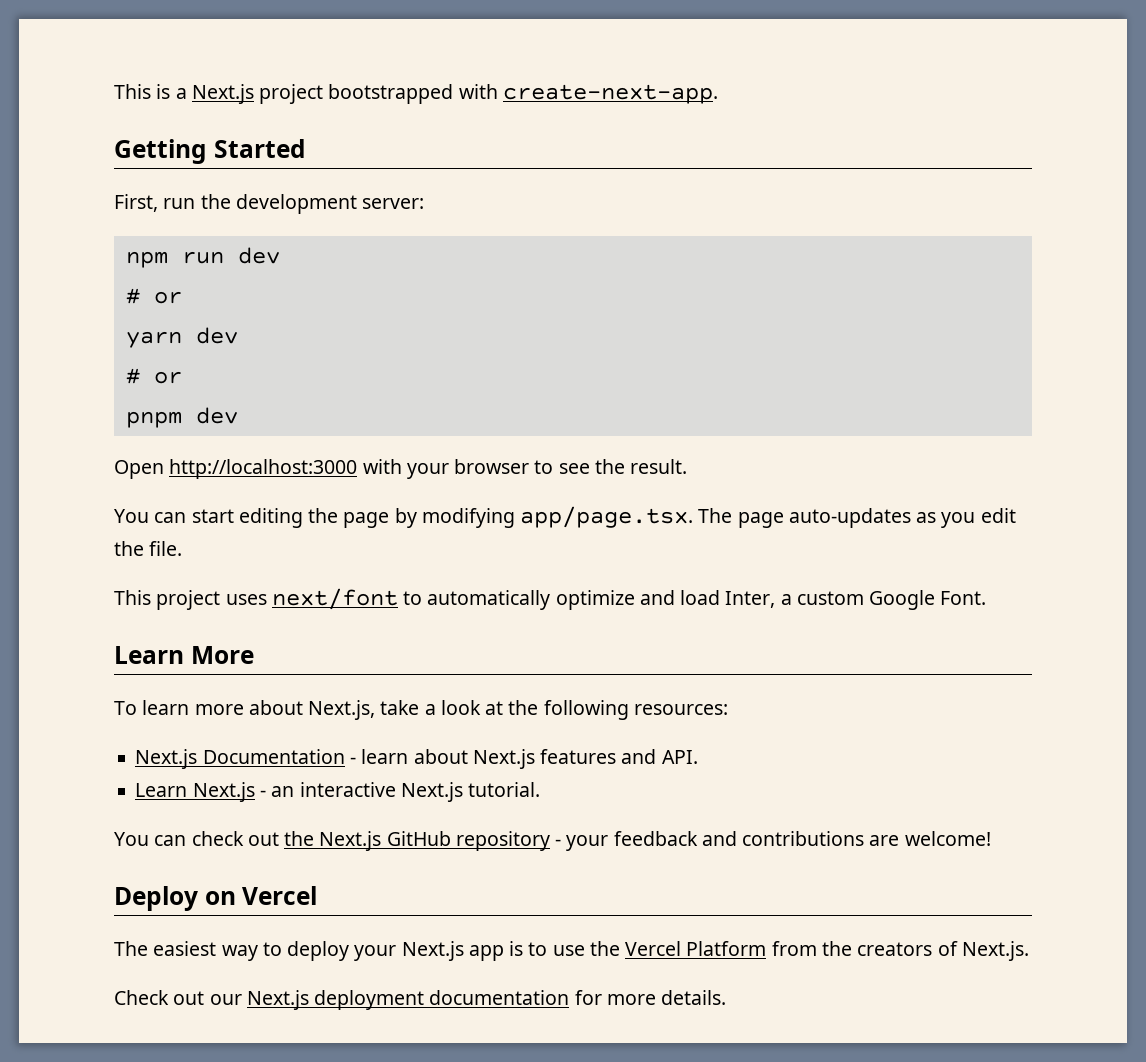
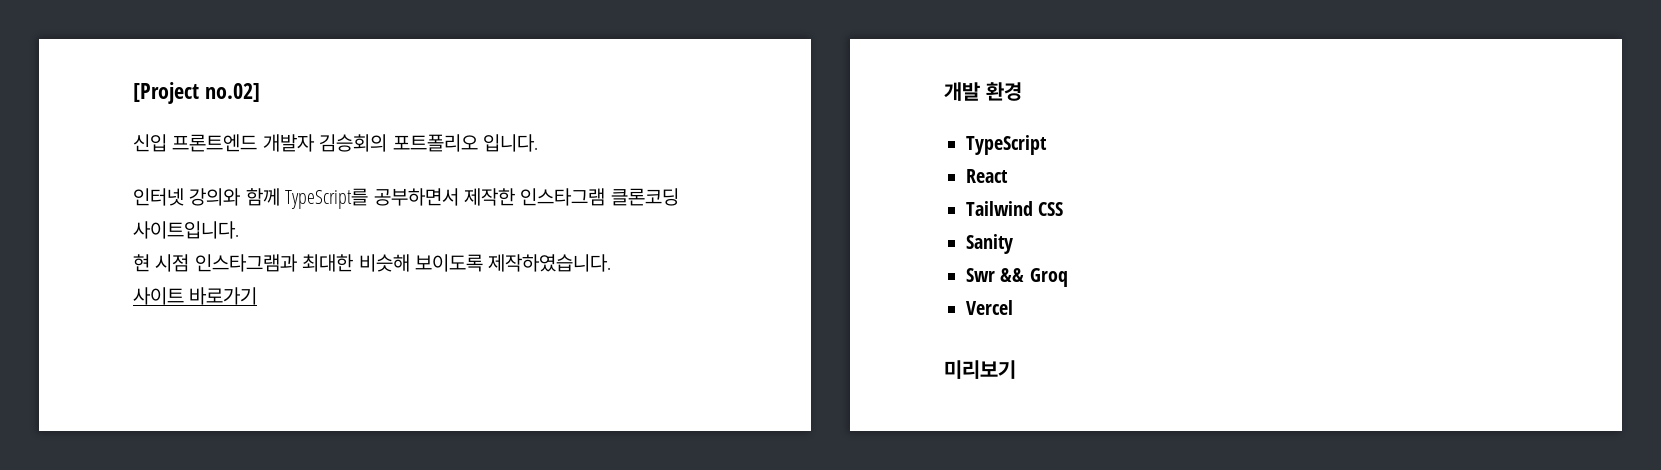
[114,84,718,104] [114,139,306,164] [114,194,425,214] [125,247,280,268] [125,288,182,304] [125,327,238,348] [125,368,182,384] [125,407,238,428] [114,459,688,479] [114,506,1016,528] [114,541,183,556] [114,588,987,610] [114,646,254,664] [114,700,728,720] [135,749,698,769] [135,782,541,802] [114,831,991,851] [114,886,318,911] [114,941,1029,961] [114,990,727,1010] This is a Next.js project bootstrapped with create-next-app. // Getting Started // First, run the development server: // npm run dev // # or // yarn dev // # or // pnpm dev // Open http://localhost:3000 with your browser to see the result. // You can start editing the page by modifying app/page.tsx. The page auto-updates as you edit the file. // This project uses next/font to automatically optimize and load Inter, a custom Google Font. // Learn More // To learn more about Next.js, take a look at the following resources: // Next.js Documentation - learn about Next.js features and API. // Learn Next.js - an interactive Next.js tutorial. // You can check out the Next.js GitHub repository - your feedback and contributions are welcome! // Deploy on Vercel // The easiest way to deploy your Next.js app is to use the Vercel Platform from the creators of Next.js. // Check out our Next.js deployment documentation for more details. -> [133,82,260,104] [133,134,538,152] [133,188,679,209] [133,221,239,239] [133,254,612,272] [133,287,258,305] [944,82,1022,101] [966,135,1047,155] [966,169,1008,183] [966,201,1064,216] [966,234,1013,254] [966,268,1068,287] [966,300,1013,315] [944,360,1016,379] [Project no.02] // 신입 프론트엔드 개발자 김승회의 포트폴리오 입니다. // 인터넷 강의와 함께 TypeScript를 공부하면서 제작한 인스타그램 클론코딩 사이트입니다. // 현 시점 인스타그램과 최대한 비슷해 보이도록 제작하였습니다. // 사이트 바로가기 // 개발 환경 // TypeScript // React // Tailwind CSS // Sanity // Swr && Groq // Vercel // 미리보기

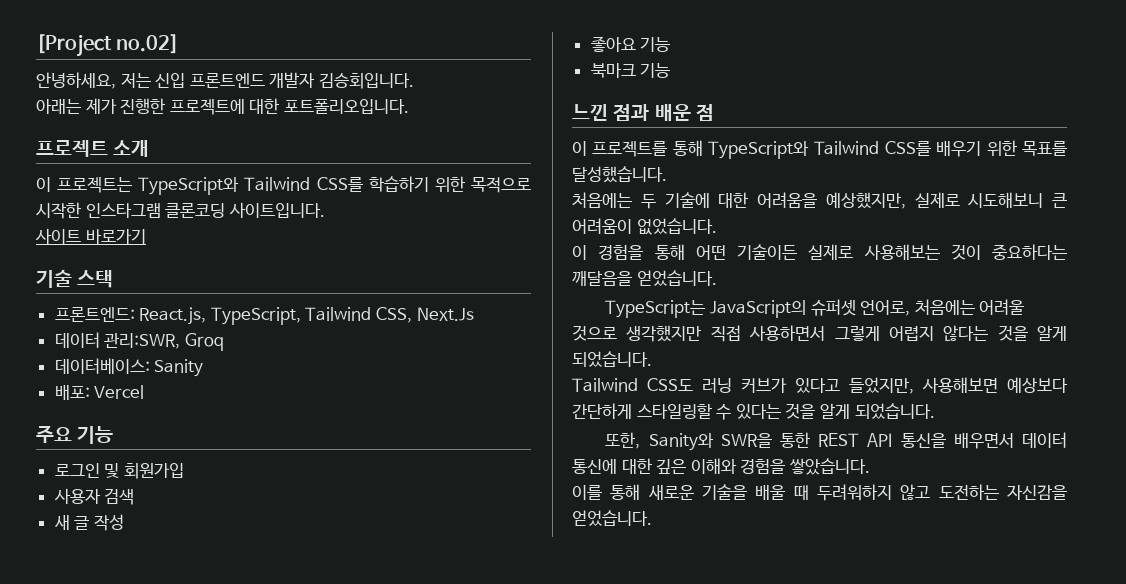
(260, 92) none -> [36,72,151,89] 안녕하세요, 저는
[319,134,538,152] [133,188,679,209] [133,221,239,239] [133,254,612,272] [133,287,258,305] [944,82,1022,101] [966,135,1047,155] [966,169,1008,183] [966,201,1064,216] [966,234,1013,254] [966,268,1068,287] [966,300,1013,315] [944,360,1016,379] 김승회의 포트폴리오 입니다. // 인터넷 강의와 함께 TypeScript를 공부하면서 제작한 인스타그램 클론코딩 사이트입니다. // 현 시점 인스타그램과 최대한 비슷해 보이도록 제작하였습니다. // 사이트 바로가기 // 개발 환경 // TypeScript // React // Tailwind CSS // Sanity // Swr && Groq // Vercel // 미리보기 -> [318,73,414,89] [36,98,409,115] [36,140,150,157] [36,176,531,195] [36,202,325,219] [35,228,146,244] [36,269,114,288] [54,307,474,325] [54,332,224,351] [54,358,204,377] [54,385,145,400] [36,425,114,444] [54,463,184,479] [53,488,135,505] [53,514,124,531] [590,36,671,52] [590,63,671,78] [572,104,715,121] [572,140,1067,159] [572,166,667,183] [572,192,1067,209] [572,218,717,235] [572,244,1067,260] [572,270,717,286] [605,299,1025,318] [572,325,1067,342] [572,351,652,367] [572,377,1068,394] [572,403,935,420] [605,432,1067,451] [572,458,870,475] [572,484,1067,501] [572,510,652,526] 김승회입니다. // 아래는 제가 진행한 프로젝트에 대한 포트폴리오입니다. // 프로젝트 소개 // 이 프로젝트는 TypeScript와 Tailwind CSS를 학습하기 위한 목적으로 시작한 인스타그램 클론코딩 사이트입니다. // 사이트 바로가기 // 기술 스택 // 프론트엔드: React.js, TypeScript, Tailwind CSS, Next.Js // 데이터 관리:SWR, Groq // 데이터베이스: Sanity // 배포: Vercel // 주요 기능 // 로그인 및 회원가입 // 사용자 검색 // 새 글 작성 // 좋아요 기능 // 북마크 기능 // 느낀 점과 배운 점 // 이 프로젝트를 통해 TypeScript와 Tailwind CSS를 배우기 위한 목표를 달성했습니다. // 처음에는 두 기술에 대한 어려움을 예상했지만, 실제로 시도해보니 큰 어려움이 없었습니다. // 이 경험을 통해 어떤 기술이든 실제로 사용해보는 것이 중요하다는 깨달음을 얻었습니다. // TypeScript는 JavaScript의 슈퍼셋 언어로, 처음에는 어려울 것으로 생각했지만 직접 사용하면서 그렇게 어렵지 않다는 것을 알게 되었습니다. // Tailwind CSS도 러닝 커브가 있다고 들었지만, 사용해보면 예상보다 간단하게 스타일링할 수 있다는 것을 알게 되었습니다. // 또한, Sanity와 SWR을 통한 REST API 통신을 배우면서 데이터 통신에 대한 깊은 이해와 경험을 쌓았습니다. // 이를 통해 새로운 기술을 배울 때 두려워하지 않고 도전하는 자신감을 얻었습니다.

